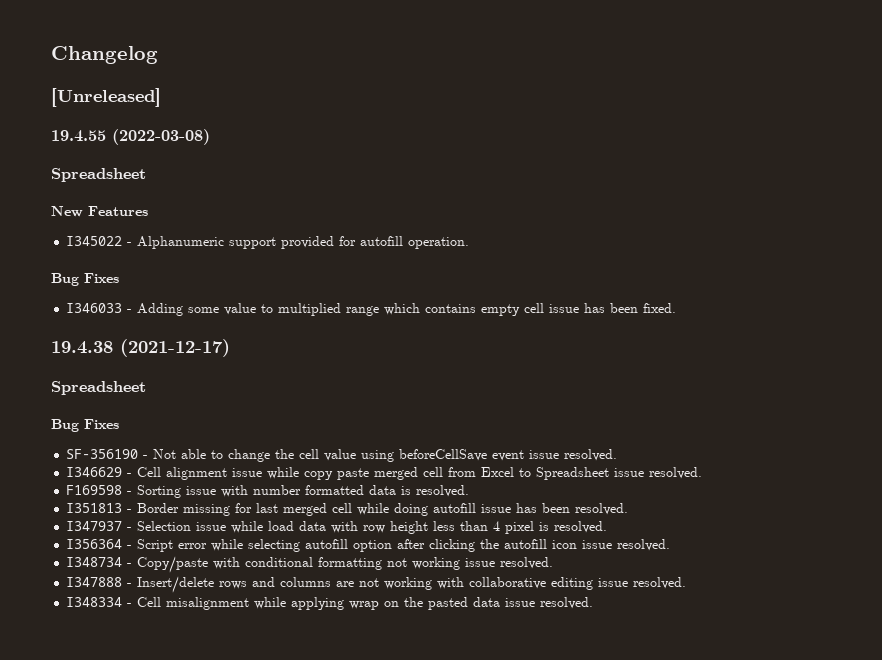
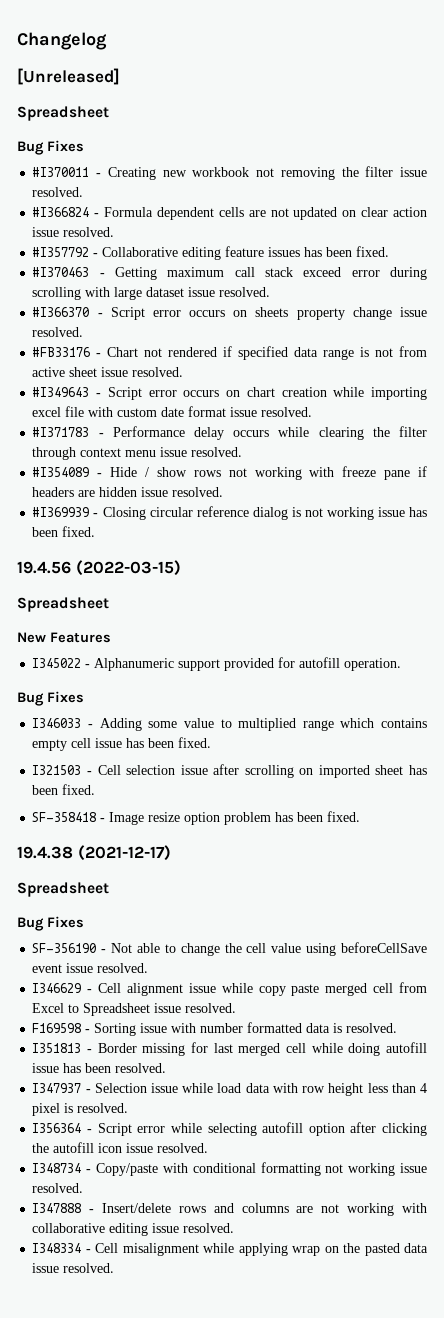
[51,129,210,145] 19.4.55 (2022-03-08) -> [17,106,109,121] [17,140,84,155] [32,166,428,180] [32,187,84,197] [32,207,428,220] [32,227,115,237] [32,246,390,260] [32,267,427,280] [32,287,271,300] [32,307,428,320] [32,327,84,337] [32,346,427,360] [32,367,184,377] [32,387,428,400] [32,406,313,417] [32,426,427,440] [32,447,243,460] [32,466,427,480] [32,487,224,497] [32,506,428,520] [32,526,96,537] [17,560,181,576] Spreadsheet // Bug Fixes // #I370011 - Creating new workbook not removing the filter issue resolved. // #I366824 - Formula dependent cells are not updated on clear action issue resolved. // #I357792 - Collaborative editing feature issues has been fixed. // #I370463 - Getting maximum call stack exceed error during scrolling with large dataset issue resolved. // #I366370 - Script error occurs on sheets property change issue resolved. // #FB33176 - Chart not rendered if specified data range is not from active sheet issue resolved. // #I349643 - Script error occurs on chart creation while importing excel file with custom date format issue resolved. // #I371783 - Performance delay occurs while clearing the filter through context menu issue resolved. // #I354089 - Hide / show rows not working with freeze pane if headers are hidden issue resolved. // #I369939 - Closing circular reference dialog is not working issue has been fixed. // 19.4.56 (2022-03-15)
(677, 308) none -> [32,764,427,778] [32,784,96,795] [32,811,361,825] // I321503 - Cell selection issue after scrolling on imported sheet has been fixed. // SF-358418 - Image resize option problem has been fixed.

